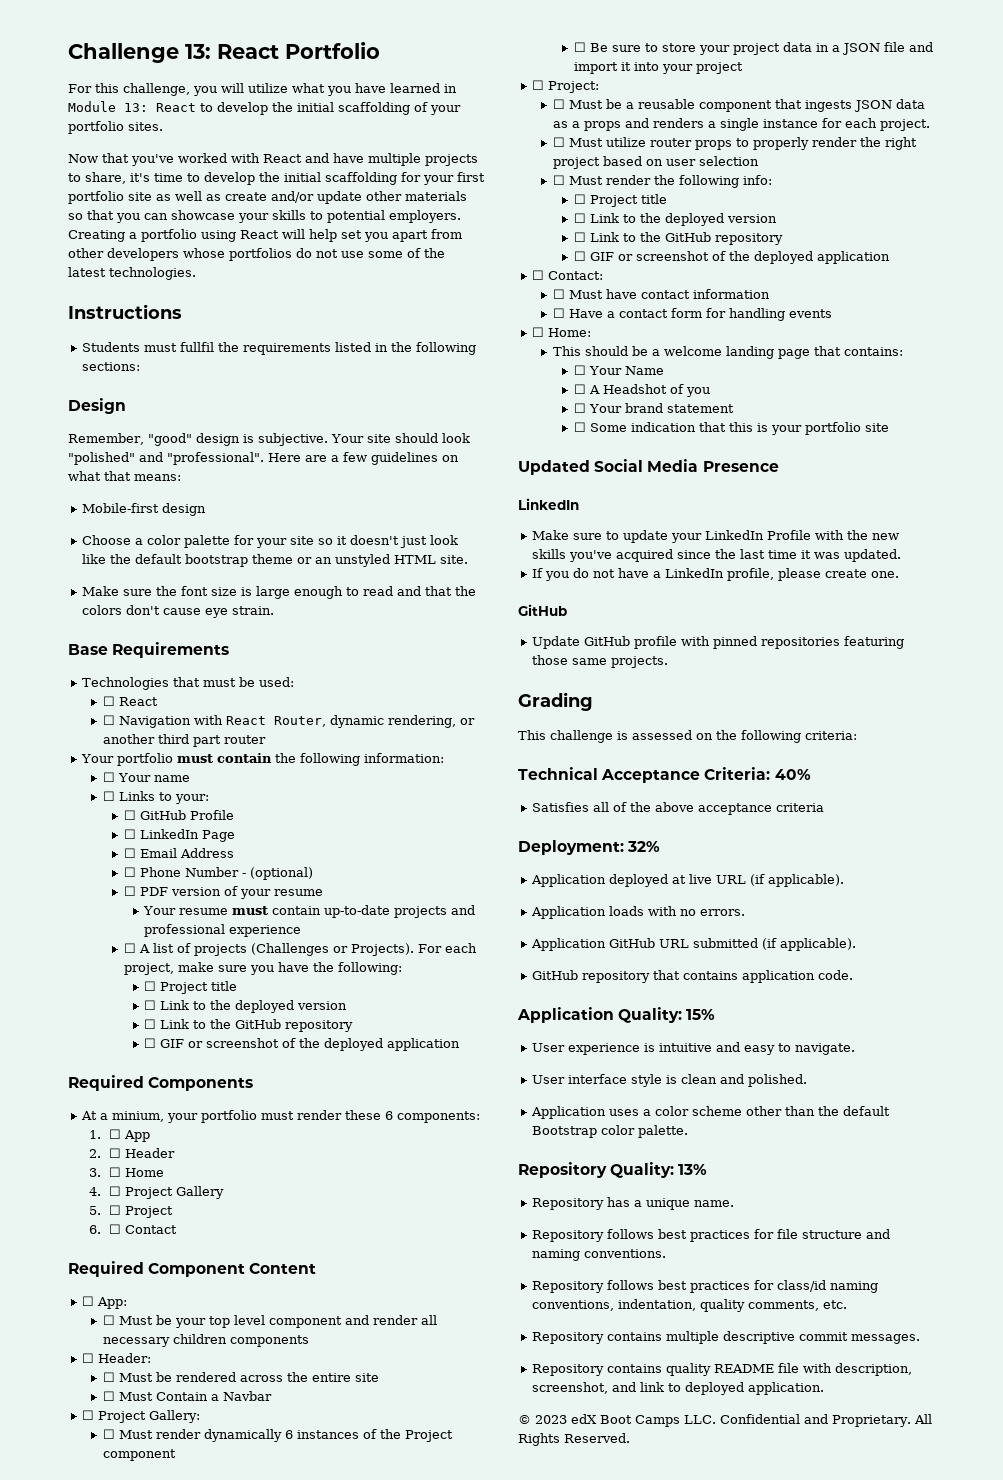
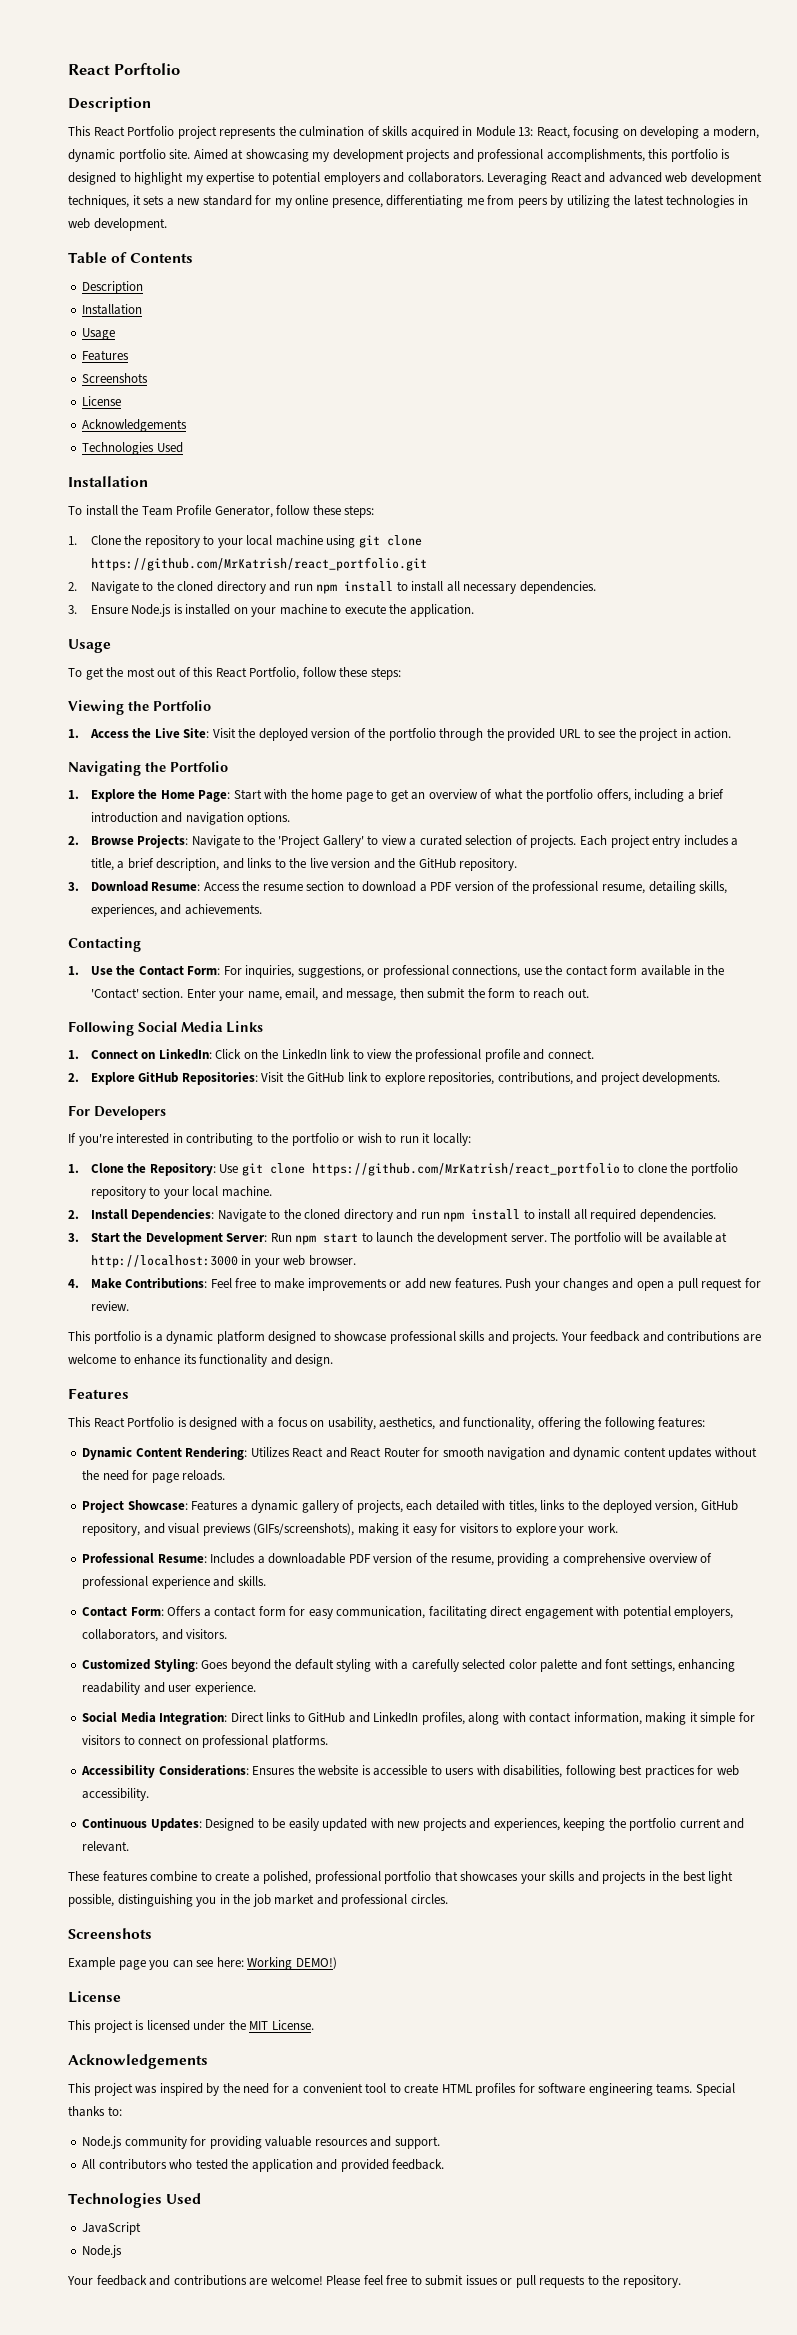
[68,42,380,63] [68,83,457,96] [68,101,461,115] [68,121,163,134] [68,153,478,166] [68,172,485,185] [68,191,467,204] [68,210,461,223] [68,229,462,242] [68,248,445,261] [68,267,196,280] [68,304,182,319] [82,342,477,355] [82,362,141,371] [68,398,126,414] [68,433,470,446] [68,452,459,465] [68,471,181,481] [82,503,207,516] [82,535,459,548] [82,554,469,567] [82,586,477,599] [82,605,275,618] [68,642,230,658] [82,677,295,690] [102,696,158,706] [102,715,475,728] [102,734,266,747] [81,753,445,766] [102,772,190,782] [102,791,209,804] [123,810,234,820] [123,829,235,842] [123,848,234,858] [123,867,313,880] [123,886,323,899] [143,905,476,918] [144,924,302,937] [123,943,477,956] [123,962,402,975] [144,981,238,994] [144,1000,348,1013] [144,1019,354,1032] [144,1038,461,1051] [68,1075,254,1091] [81,1110,481,1123] [88,1129,151,1142] [88,1148,176,1158] [88,1167,165,1177] [88,1186,225,1199] [88,1205,174,1218] [88,1224,178,1234] [68,1261,317,1277] [82,1296,128,1309] [102,1315,437,1328] [102,1334,309,1347] [82,1353,152,1363] [102,1372,379,1382] [102,1391,272,1401] [82,1410,201,1423] [102,1429,453,1442] [102,1449,176,1461] [573,42,933,55] [573,62,743,74] [532,80,600,93] [552,99,925,112] [552,118,930,131] [552,137,917,150] [552,156,759,169] [552,175,772,188] [573,194,667,207] [573,213,777,226] [573,232,783,245] [573,251,890,264] [532,270,604,280] [552,289,770,299] [552,308,832,321] [532,327,592,337] [552,346,903,359] [573,365,664,375] [573,384,710,397] [573,403,734,413] [573,422,889,435] [518,459,779,475] [518,498,579,510] [532,530,900,543] [532,549,902,562] [532,568,900,581] [518,604,567,616] [532,636,905,649] [532,655,669,668] [518,692,593,711] [518,730,857,743] [518,767,811,783] [532,802,825,815] [518,840,661,855] [531,874,845,887] [531,906,746,919] [531,938,857,951] [532,970,854,983] [517,1007,716,1023] [532,1042,856,1055] [532,1074,808,1087] [531,1106,891,1119] [532,1125,689,1138] [518,1162,708,1178] [532,1197,735,1210] [532,1229,891,1242] [532,1249,667,1261] [532,1280,879,1293] [532,1299,848,1312] [532,1331,921,1344] [532,1363,913,1376] [532,1382,825,1395] [518,1414,932,1427] [518,1433,630,1446] Challenge 13: React Portfolio // For this challenge, you will utilize what you have learned in Module 13: React to develop the initial scaffolding of your portfolio sites. // Now that you've worked with React and have multiple projects to share, it's time to develop the initial scaffolding for your first portfolio site as well as create and/or update other materials so that you can showcase your skills to potential employers. Creating a portfolio using React will help set you apart from other developers whose portfolios do not use some of the latest technologies. // Instructions // Students must fullfil the requirements listed in the following sections: // Design // Remember, "good" design is subjective. Your site should look "polished" and "professional". Here are a few guidelines on what that means: // Mobile-first design // Choose a color palette for your site so it doesn't just look like the default bootstrap theme or an unstyled HTML site. // Make sure the font size is large enough to read and that the colors don't cause eye strain. // Base Requirements // Technologies that must be used: // ☐ React // ☐ Navigation with React Router, dynamic rendering, or another third part router // Your portfolio must contain the following information: // ☐ Your name // ☐ Links to your: // ☐ GitHub Profile // ☐ LinkedIn Page // ☐ Email Address // ☐ Phone Number - (optional) // ☐ PDF version of your resume // Your resume must contain up-to-date projects and professional experience // ☐ A list of projects (Challenges or Projects). For each project, make sure you have the following: // ☐ Project title // ☐ Link to the deployed version // ☐ Link to the GitHub repository // ☐ GIF or screenshot of the deployed application // Required Components // At a minium, your portfolio must render these 6 components: // 1. ☐ App // 2. ☐ Header // 3. ☐ Home // 4. ☐ Project Gallery // 5. ☐ Project // 6. ☐ Contact // Required Component Content // ☐ App: // ☐ Must be your top level component and render all necessary children components // ☐ Header: // ☐ Must be rendered across the entire site // ☐ Must Contain a Navbar // ☐ Project Gallery: // ☐ Must render dynamically 6 instances of the Project component // ☐ Be sure to store your project data in a JSON file and import it into your project // ☐ Project: // ☐ Must be a reusable component that ingests JSON data as a props and renders a single instance for each project. // ☐ Must utilize router props to properly render the right project based on user selection // ☐ Must render the following info: // ☐ Project title // ☐ Link to the deployed version // ☐ Link to the GitHub repository // ☐ GIF or screenshot of the deployed application // ☐ Contact: // ☐ Must have contact information // ☐ Have a contact form for handling events // ☐ Home: // This should be a welcome landing page that contains: // ☐ Your Name // ☐ A Headshot of you // ☐ Your brand statement // ☐ Some indication that this is your portfolio site // Updated Social Media Presence // LinkedIn // Make sure to update your LinkedIn Profile with the new skills you've acquired since the last time it was updated. // If you do not have a LinkedIn profile, please create one. // GitHub // Update GitHub profile with pinned repositories featuring those same projects. // Grading // This challenge is assessed on the following criteria: // Technical Acceptance Criteria: 40% // Satisfies all of the above acceptance criteria // Deployment: 32% // Application deployed at live URL (if applicable). // Application loads with no errors. // Application GitHub URL submitted (if applicable). // GitHub repository that contains application code. // Application Quality: 15% // User experience is intuitive and easy to navigate. // User interface style is clean and polished. // Application uses a color scheme other than the default Bootstrap color palette. // Repository Quality: 13% // Repository has a unique name. // Repository follows best practices for file structure and naming conventions. // Repository follows best practices for class/id naming conventions, indentation, quality comments, etc. // Repository contains multiple descriptive commit messages. // Repository contains quality README file with description, screenshot, and link to deployed application. // © 2023 edX Boot Camps LLC. Confidential and Proprietary. All Rights Reserved. -> [68,63,181,75] [68,97,151,112] [68,126,760,139] [68,149,731,162] [68,172,762,185] [68,195,748,208] [68,218,167,231] [68,252,194,264] [82,281,144,294] [82,304,143,315] [82,328,116,340] [82,350,130,361] [82,373,149,383] [82,396,122,406] [82,419,188,432] [82,442,183,455] [68,476,148,487] [68,505,375,518] [68,535,422,548] [90,557,427,571] [68,581,596,594] [68,604,474,617] [68,639,111,653] [68,667,401,680] [68,700,211,715] [68,728,732,741] [68,761,228,776] [68,789,725,802] [90,812,291,825] [68,835,739,848] [90,858,518,871] [68,881,728,894] [90,904,262,917] [68,937,141,952] [68,965,725,978] [90,988,589,1001] [68,1021,263,1036] [68,1049,594,1062] [68,1072,721,1085] [68,1105,166,1120] [68,1133,471,1146] [68,1162,738,1176] [90,1186,272,1199] [68,1209,716,1222] [68,1232,728,1245] [90,1255,356,1268] [68,1278,761,1291] [90,1301,129,1311] [68,1331,761,1344] [68,1354,334,1367] [68,1388,129,1399] [68,1417,706,1430] [82,1447,757,1460] [82,1470,226,1483] [82,1500,738,1513] [82,1523,618,1536] [82,1553,713,1566] [82,1576,266,1589] [82,1606,734,1619] [82,1629,228,1642] [82,1659,736,1672] [82,1682,256,1695] [82,1712,755,1725] [82,1735,328,1748] [81,1765,739,1778] [82,1788,150,1801] [82,1818,745,1831] [82,1841,130,1852] [68,1871,734,1884] [68,1894,448,1907] [68,1928,152,1939] [68,1957,337,1970] [68,1991,121,2003] [68,2020,314,2033] [68,2054,208,2069] [68,2083,735,2096] [68,2106,122,2117] [82,2136,440,2149] [82,2159,445,2172] [68,2193,202,2208] [82,2222,142,2235] [82,2245,123,2258] [67,2275,681,2288] React Porftolio // Description // This React Portfolio project represents the culmination of skills acquired in Module 13: React, focusing on developing a modern, dynamic portfolio site. Aimed at showcasing my development projects and professional accomplishments, this portfolio is designed to highlight my expertise to potential employers and collaborators. Leveraging React and advanced web development techniques, it sets a new standard for my online presence, differentiating me from peers by utilizing the latest technologies in web development. // Table of Contents // Description // Installation // Usage // Features // Screenshots // License // Acknowledgements // Technologies Used // Installation // To install the Team Profile Generator, follow these steps: // 1. Clone the repository to your local machine using git clone https://github.com/MrKatrish/react_portfolio.git // 2. Navigate to the cloned directory and run npm install to install all necessary dependencies. // 3. Ensure Node.js is installed on your machine to execute the application. // Usage // To get the most out of this React Portfolio, follow these steps: // Viewing the Portfolio // 1. Access the Live Site: Visit the deployed version of the portfolio through the provided URL to see the project in action. // Navigating the Portfolio // 1. Explore the Home Page: Start with the home page to get an overview of what the portfolio offers, including a brief introduction and navigation options. // 2. Browse Projects: Navigate to the 'Project Gallery' to view a curated selection of projects. Each project entry includes a title, a brief description, and links to the live version and the GitHub repository. // 3. Download Resume: Access the resume section to download a PDF version of the professional resume, detailing skills, experiences, and achievements. // Contacting // 1. Use the Contact Form: For inquiries, suggestions, or professional connections, use the contact form available in the 'Contact' section. Enter your name, email, and message, then submit the form to reach out. // Following Social Media Links // 1. Connect on LinkedIn: Click on the LinkedIn link to view the professional profile and connect. // 2. Explore GitHub Repositories: Visit the GitHub link to explore repositories, contributions, and project developments. // For Developers // If you're interested in contributing to the portfolio or wish to run it locally: // 1. Clone the Repository: Use git clone https://github.com/MrKatrish/react_portfolio to clone the portfolio repository to your local machine. // 2. Install Dependencies: Navigate to the cloned directory and run npm install to install all required dependencies. // 3. Start the Development Server: Run npm start to launch the development server. The portfolio will be available at http://localhost:3000 in your web browser. // 4. Make Contributions: Feel free to make improvements or add new features. Push your changes and open a pull request for review. // This portfolio is a dynamic platform designed to showcase professional skills and projects. Your feedback and contributions are welcome to enhance its functionality and design. // Features // This React Portfolio is designed with a focus on usability, aesthetics, and functionality, offering the following features: // Dynamic Content Rendering: Utilizes React and React Router for smooth navigation and dynamic content updates without the need for page reloads. // Project Showcase: Features a dynamic gallery of projects, each detailed with titles, links to the deployed version, GitHub repository, and visual previews (GIFs/screenshots), making it easy for visitors to explore your work. // Professional Resume: Includes a downloadable PDF version of the resume, providing a comprehensive overview of professional experience and skills. // Contact Form: Offers a contact form for easy communication, facilitating direct engagement with potential employers, collaborators, and visitors. // Customized Styling: Goes beyond the default styling with a carefully selected color palette and font settings, enhancing readability and user experience. // Social Media Integration: Direct links to GitHub and LinkedIn profiles, along with contact information, making it simple for visitors to connect on professional platforms. // Accessibility Considerations: Ensures the website is accessible to users with disabilities, following best practices for web accessibility. // Continuous Updates: Designed to be easily updated with new projects and experiences, keeping the portfolio current and relevant. // These features combine to create a polished, professional portfolio that showcases your skills and projects in the best light possible, distinguishing you in the job market and professional circles. // Screenshots // Example page you can see here: Working DEMO!) // License // This project is licensed under the MIT License. // Acknowledgements // This project was inspired by the need for a convenient tool to create HTML profiles for software engineering teams. Special thanks to: // Node.js community for providing valuable resources and support. // All contributors who tested the application and provided feedback. // Technologies Used // JavaScript // Node.js // Your feedback and contributions are welcome! Please feel free to submit issues or pull requests to the repository.

